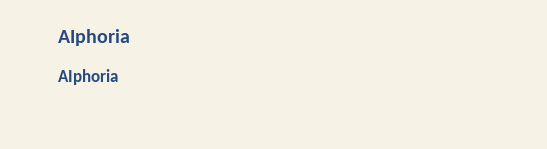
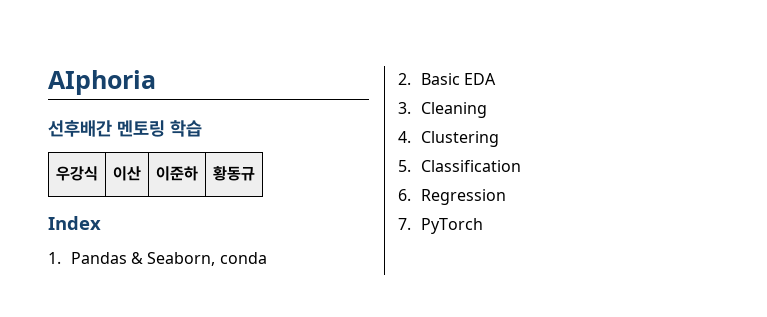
[58,69,118,85] AIphoria -> [48,120,202,137] [56,166,98,181] [113,166,141,181] [156,166,198,181] [213,166,255,181] [48,216,101,230] [48,252,267,266] [398,73,497,85] [398,102,487,118] [398,131,499,147] [398,160,521,172] [398,189,506,205] [398,218,483,234] 선후배간 멘토링 학습 // 우강식 | 이산 | 이준하 | 황동규 // Index // 1. Pandas & Seaborn, conda // 2. Basic EDA // 3. Cleaning // 4. Clustering // 5. Classification // 6. Regression // 7. PyTorch

